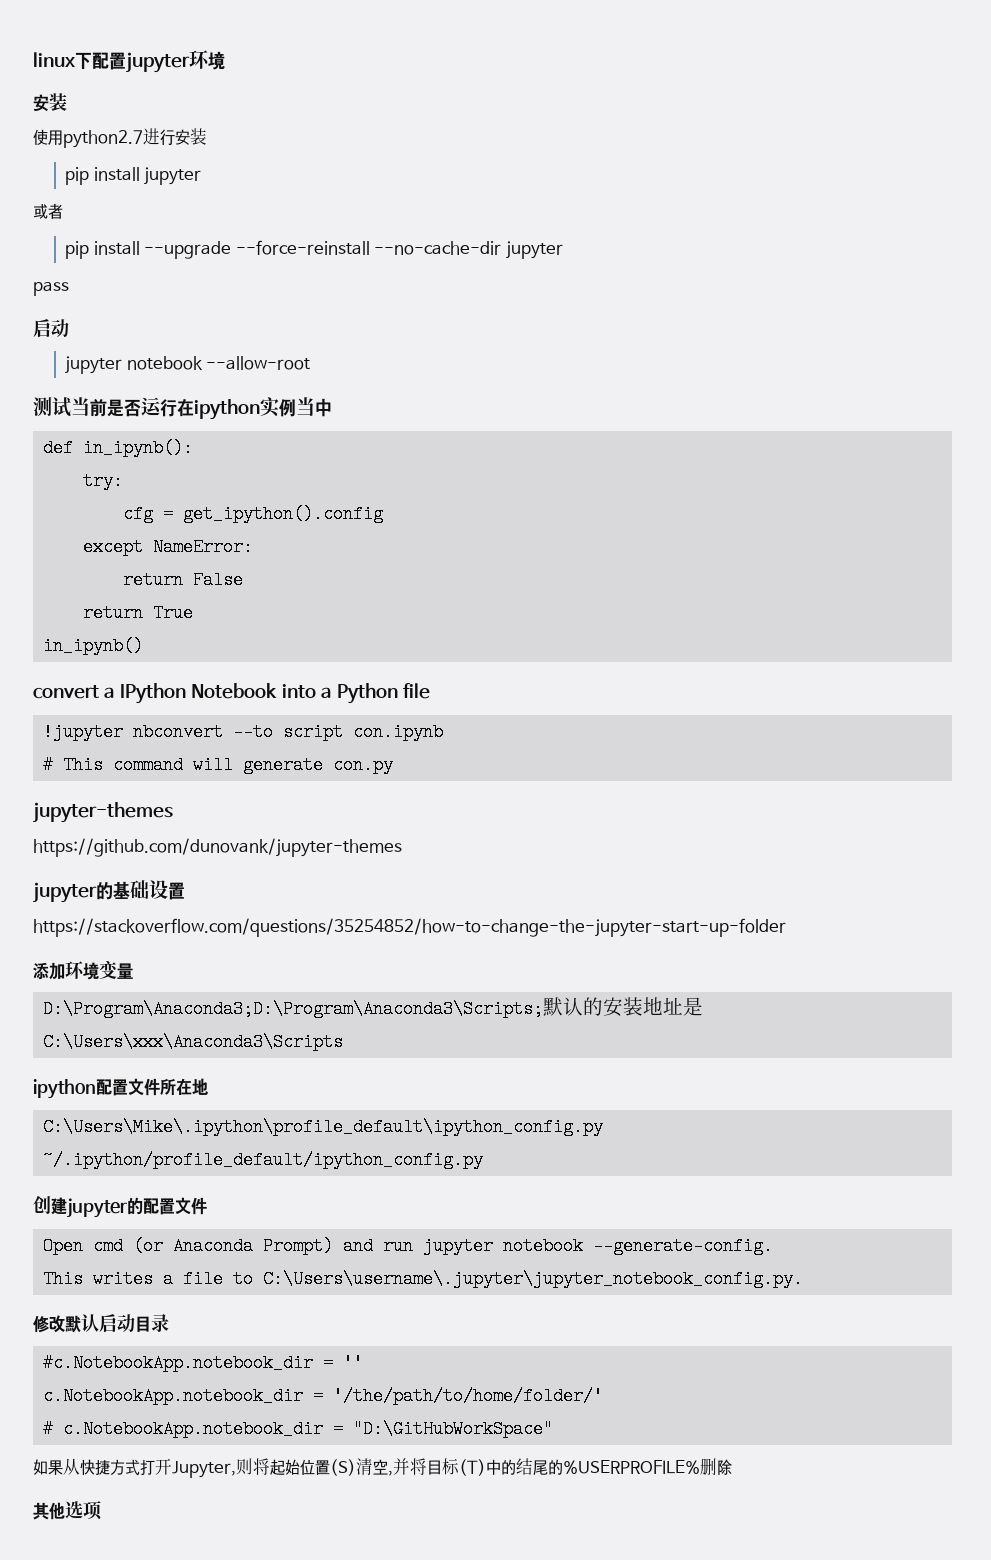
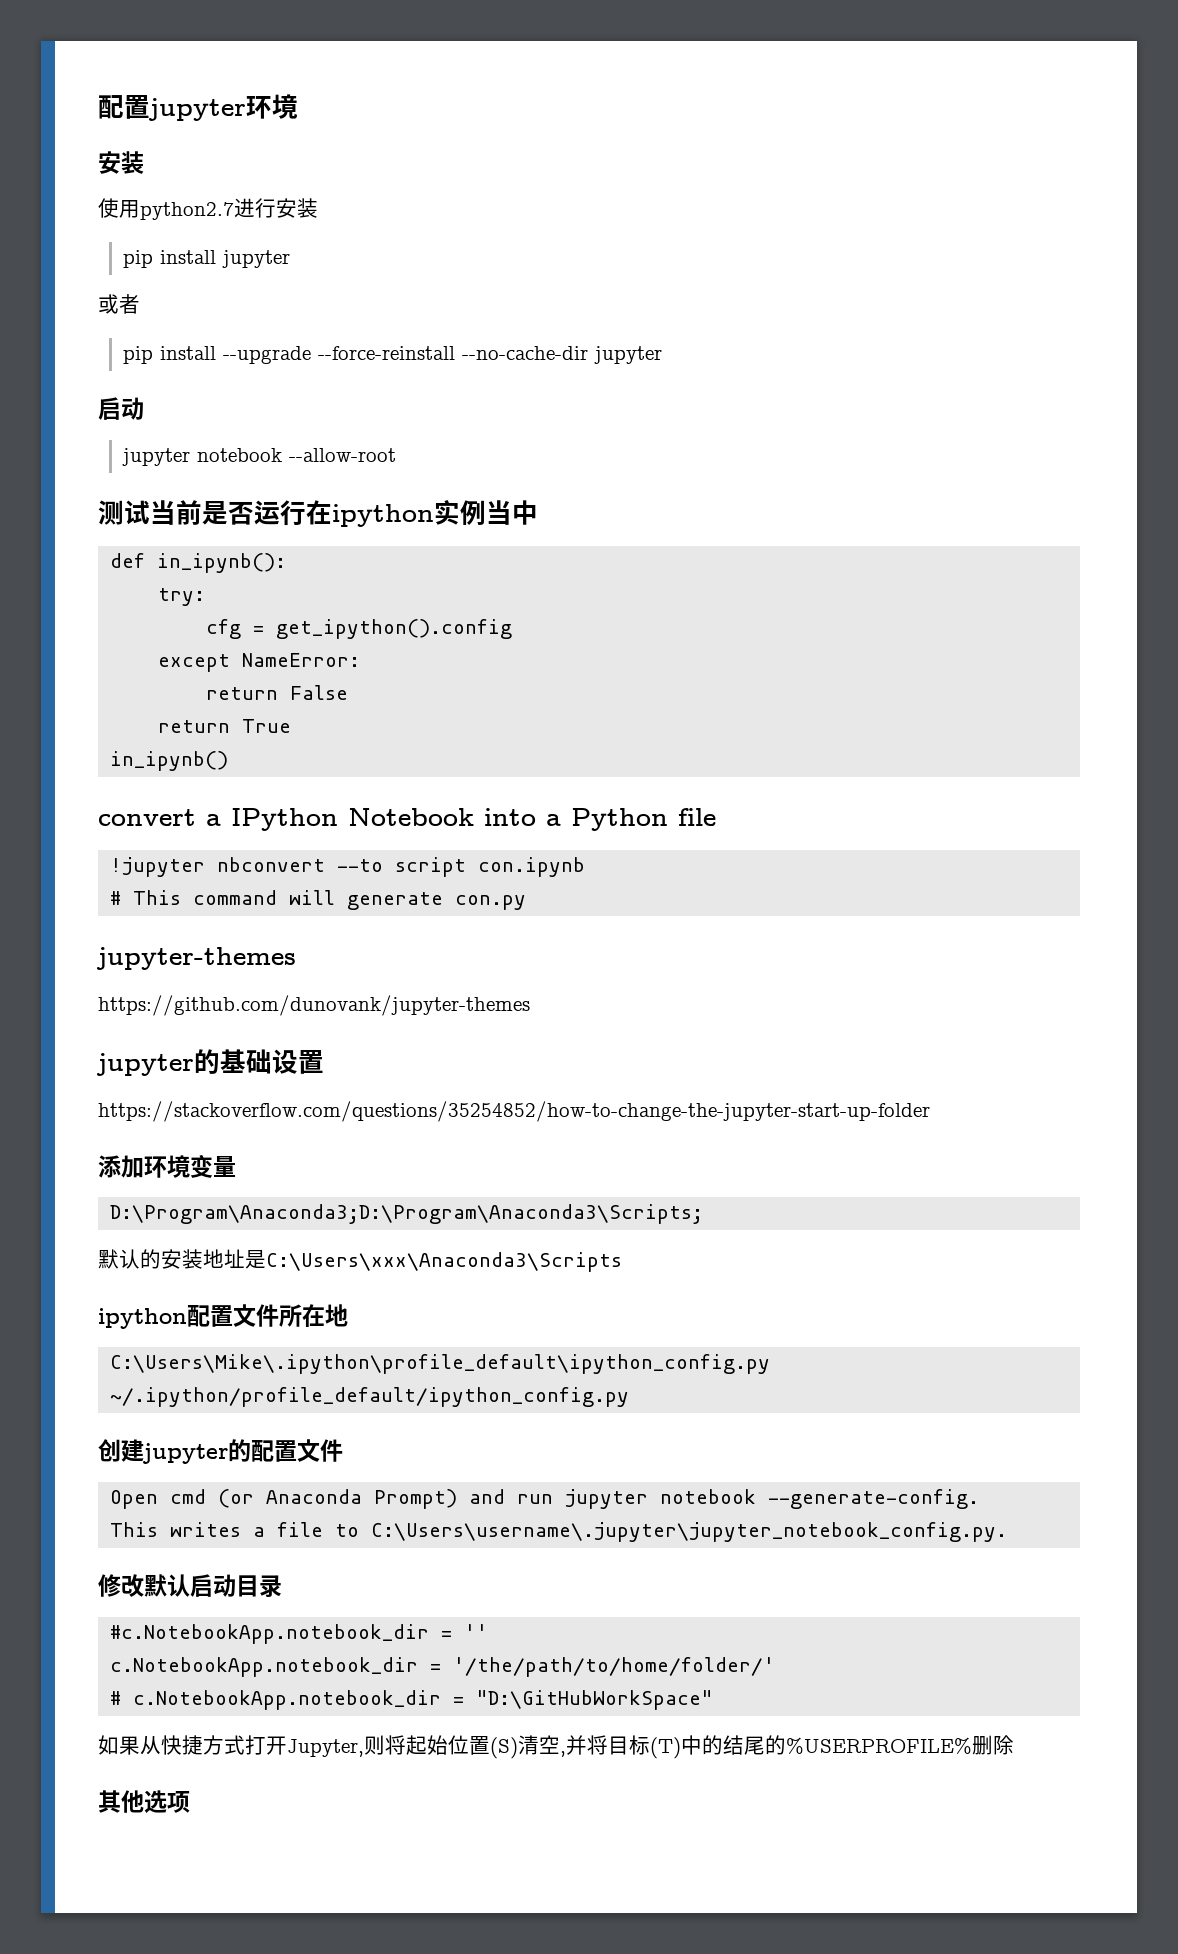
[33,52,92,69] linux下 -> (98, 107) none
[33,281,69,296] // pass -> (662, 355) none
(543, 1009) none -> (704, 1214) //

